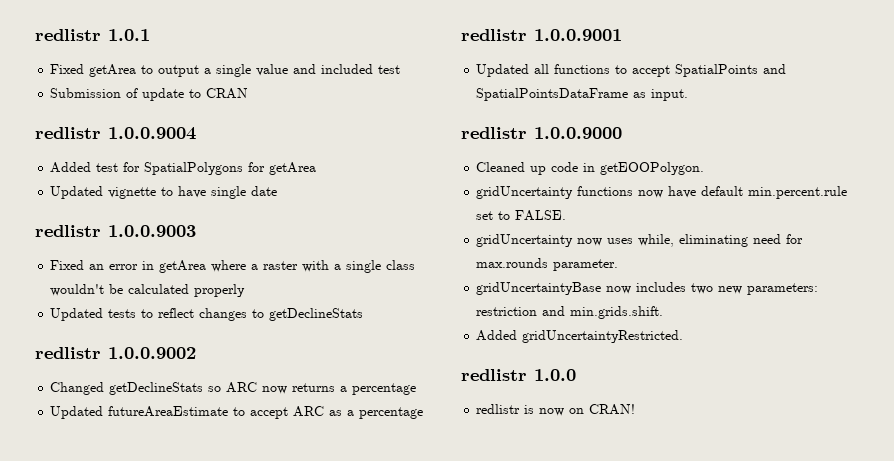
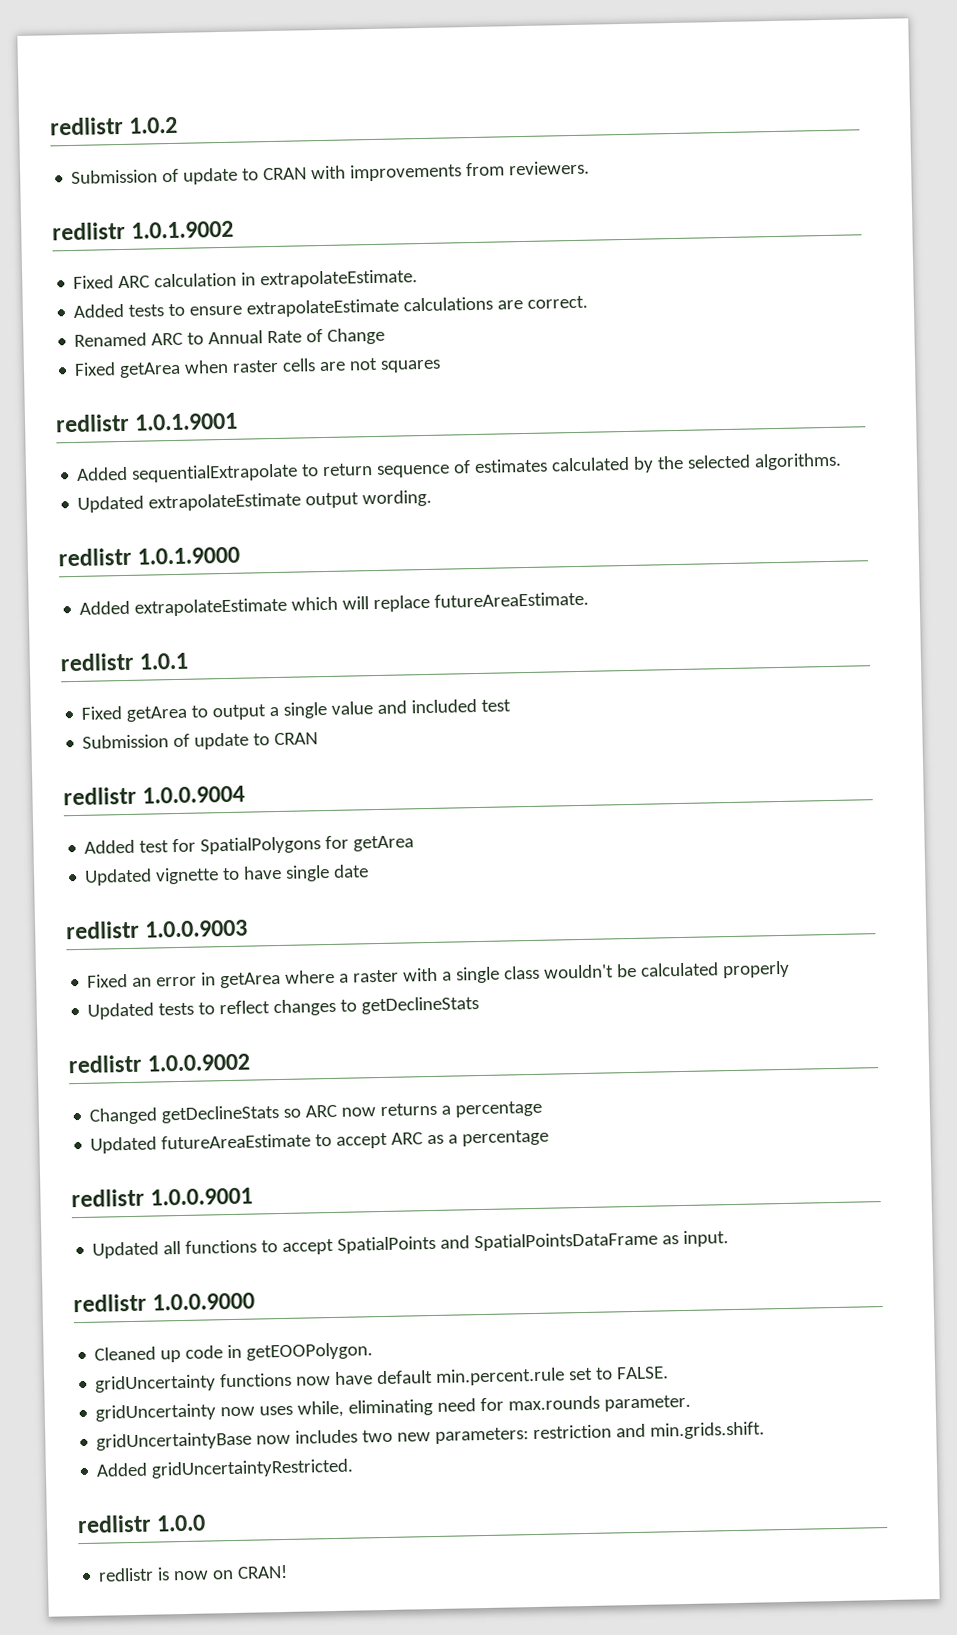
[35,29,101,41] redlistr -> [50,116,179,136] [71,160,591,185] [52,220,235,241] [73,269,419,289] [73,295,589,318] [74,327,386,347] [74,357,442,379] [55,412,239,433] [76,452,843,483] [77,489,433,513] [58,546,241,567] [79,591,590,617] [60,652,134,672] redlistr 1.0.2 // Submission of update to CRAN with improvements from reviewers. // redlistr 1.0.1.9002 // Fixed ARC calculation in extrapolateEstimate. // Added tests to ensure extrapolateEstimate calculations are correct. // Renamed ARC to Annual Rate of Change // Fixed getArea when raster cells are not squares // redlistr 1.0.1.9001 // Added sequentialExtrapolate to return sequence of estimates calculated by the selected algorithms. // Updated extrapolateEstimate output wording. // redlistr 1.0.1.9000 // Added extrapolateEstimate which will replace futureAreaEstimate. // redlistr

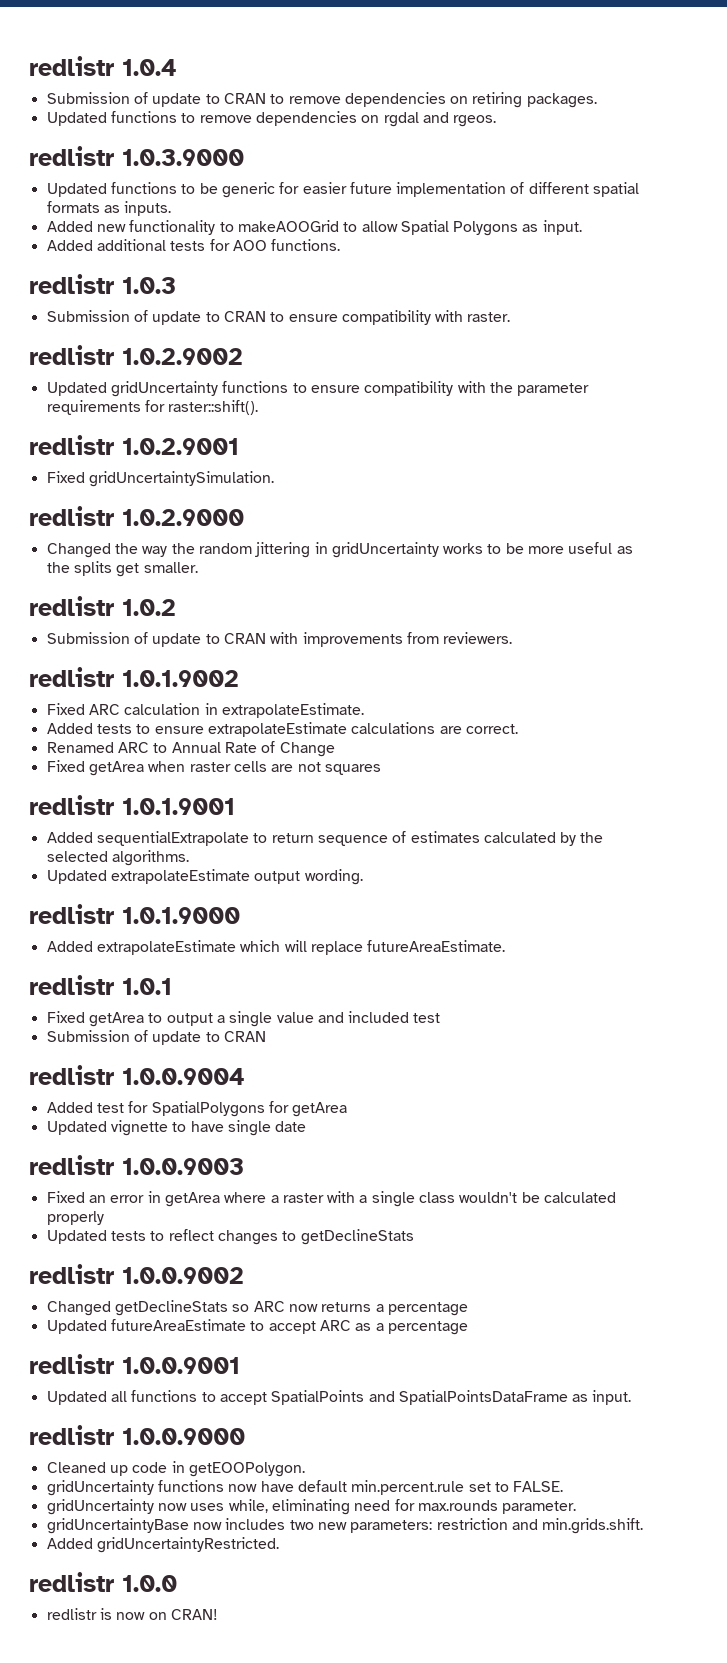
[50,116,124,136] redlistr -> [29,56,177,76] [46,92,597,108] [46,111,497,127] [29,146,244,166] [46,182,640,198] [46,201,172,216] [46,220,582,236] [46,239,341,251] [29,274,176,294] [46,310,511,325] [29,345,243,365] [46,381,590,397] [46,400,259,415] [29,435,239,455] [46,471,274,487] [29,506,244,526] [46,542,633,558] [46,561,198,577] [29,596,114,616] redlistr 1.0.4 // Submission of update to CRAN to remove dependencies on retiring packages. // Updated functions to remove dependencies on rgdal and rgeos. // redlistr 1.0.3.9000 // Updated functions to be generic for easier future implementation of different spatial formats as inputs. // Added new functionality to makeAOOGrid to allow Spatial Polygons as input. // Added additional tests for AOO functions. // redlistr 1.0.3 // Submission of update to CRAN to ensure compatibility with raster. // redlistr 1.0.2.9002 // Updated gridUncertainty functions to ensure compatibility with the parameter requirements for raster::shift(). // redlistr 1.0.2.9001 // Fixed gridUncertaintySimulation. // redlistr 1.0.2.9000 // Changed the way the random jittering in gridUncertainty works to be more useful as the splits get smaller. // redlistr

